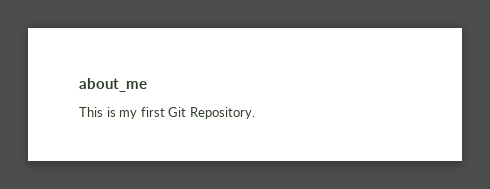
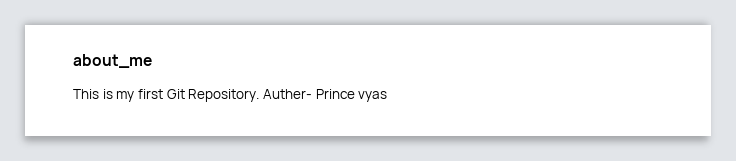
(255, 113) none -> [262,89,388,102] Auther- Prince vyas

